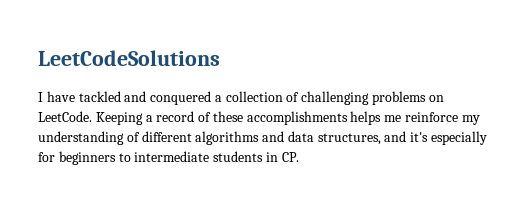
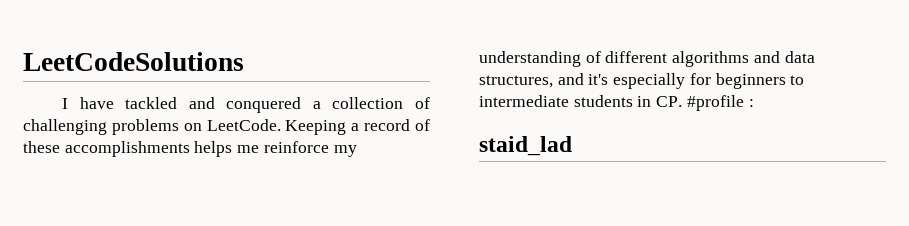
(299, 157) none -> [686,95,754,111] [479,136,572,156] #profile : // staid_lad

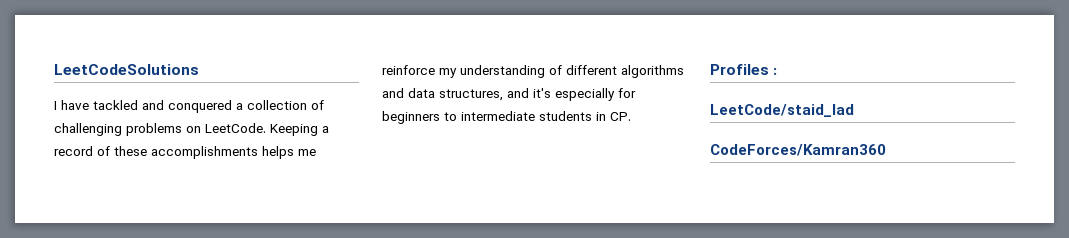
[686,95,744,111] #profile -> [710,64,769,75] // Profiles
[479,136,572,156] staid_lad -> [710,104,854,117] [710,144,886,156] LeetCode/staid_lad // CodeForces/Kamran360

